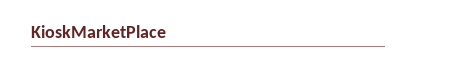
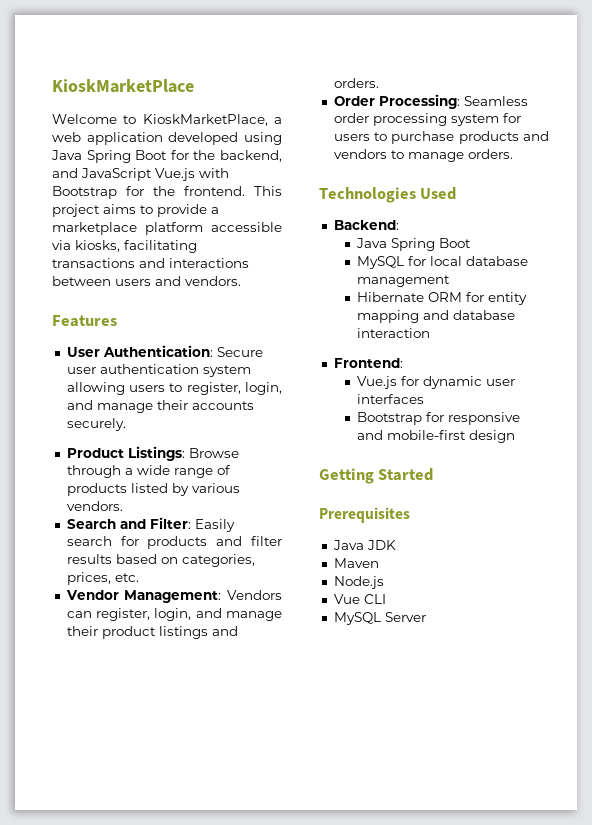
(166, 31) none -> [52,114,282,126] [52,132,282,145] [51,150,282,163] [52,168,229,181] [52,186,282,199] [52,204,219,217] [52,222,282,235] [52,240,197,253] [52,258,249,268] [52,276,241,286] [52,315,117,327] [66,345,263,357] [66,364,251,377] [66,382,282,395] [66,400,254,413] [66,418,126,431] [66,446,239,461] [66,465,231,478] [66,483,240,496] [66,501,123,511] [66,517,235,532] [66,536,282,549] [66,554,255,567] [66,572,139,585] [65,590,282,603] [66,608,282,621] [66,626,238,639] [333,78,379,88] [333,94,528,109] [333,113,521,126] [333,131,549,144] [333,149,513,162] [319,187,457,203] [333,220,399,230] [356,238,472,251] [357,256,529,269] [357,275,451,287] [357,292,528,305] [357,310,516,323] [357,328,431,338] [333,358,403,368] [357,376,516,389] [357,394,425,404] [357,412,521,425] [357,430,516,443] [319,468,434,484] [319,507,410,523] [332,540,396,550] [333,558,379,568] [333,576,384,589] [333,594,386,604] [333,612,426,625] // Welcome to KioskMarketPlace, a web application developed using Java Spring Boot for the backend, and JavaScript Vue.js with Bootstrap for the frontend. This project aims to provide a marketplace platform accessible via kiosks, facilitating transactions and interactions between users and vendors. // Features // User Authentication: Secure user authentication system allowing users to register, login, and manage their accounts securely. // Product Listings: Browse through a wide range of products listed by various vendors. // Search and Filter: Easily search for products and filter results based on categories, prices, etc. // Vendor Management: Vendors can register, login, and manage their product listings and orders. // Order Processing: Seamless order processing system for users to purchase products and vendors to manage orders. // Technologies Used // Backend: // Java Spring Boot // MySQL for local database management // Hibernate ORM for entity mapping and database interaction // Frontend: // Vue.js for dynamic user interfaces // Bootstrap for responsive and mobile-first design // Getting Started // Prerequisites // Java JDK // Maven // Node.js // Vue CLI // MySQL Server

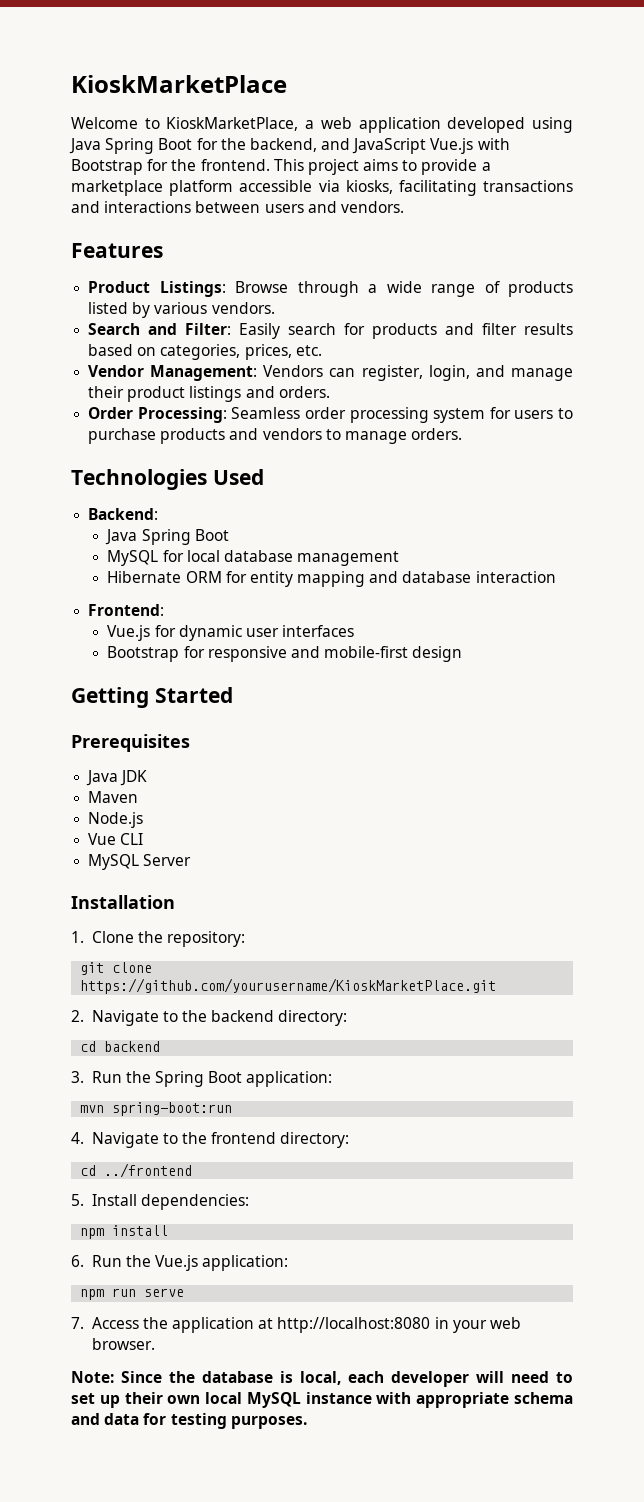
[66,345,263,357] [66,364,251,377] [66,382,282,395] [66,400,254,413] [66,418,126,431] // User Authentication: Secure user authentication system allowing users to register, login, and manage their accounts securely. -> (163, 250) none
(426, 617) none -> [71,895,175,909] [71,931,246,947] [80,962,153,975] [80,978,497,994] [71,1010,348,1026] [80,1041,161,1052] [71,1071,333,1087] [80,1102,233,1116] [71,1132,350,1148] [80,1163,193,1178] [71,1194,249,1210] [80,1225,169,1239] [71,1255,289,1271] [80,1288,185,1300] [71,1317,522,1333] [91,1338,155,1350] [71,1371,573,1387] [71,1392,573,1408] [71,1413,307,1429] // Installation // 1. Clone the repository: // git clone https://github.com/yourusername/KioskMarketPlace.git // 2. Navigate to the backend directory: // cd backend // 3. Run the Spring Boot application: // mvn spring-boot:run // 4. Navigate to the frontend directory: // cd ../frontend // 5. Install dependencies: // npm install // 6. Run the Vue.js application: // npm run serve // 7. Access the application at http://localhost:8080 in your web browser. // Note: Since the database is local, each developer will need to set up their own local MySQL instance with appropriate schema and data for testing purposes.

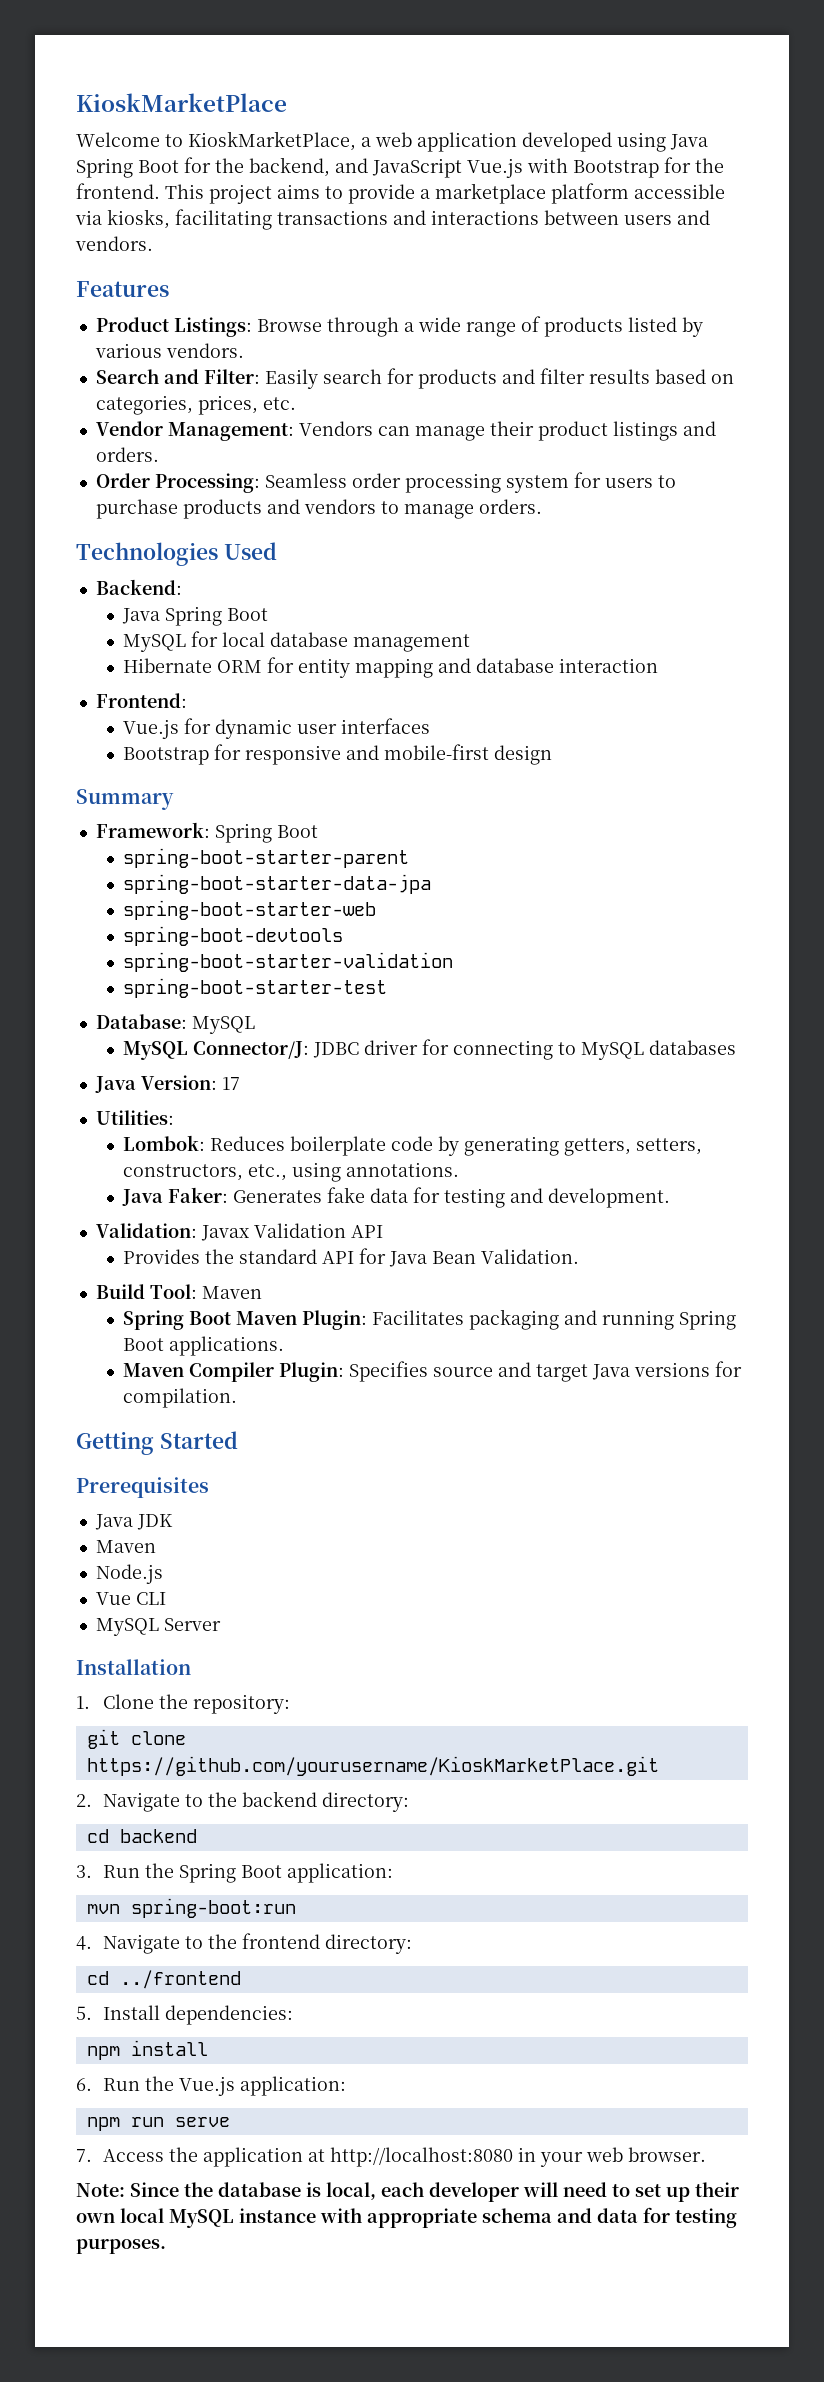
[361,365,505,381] register, login, and -> (410, 431) none
(463, 654) none -> [76,789,174,810] [95,822,318,843] [123,848,410,868] [123,874,432,894] [123,900,377,920] [123,926,344,946] [123,952,454,972] [123,978,388,998] [95,1014,255,1034] [123,1039,737,1060] [94,1075,240,1093] [95,1110,174,1125] [123,1135,703,1156] [123,1162,460,1182] [122,1187,671,1208] [95,1223,383,1241] [123,1248,580,1267] [95,1284,262,1299] [123,1309,737,1330] [123,1336,285,1356] [123,1361,743,1382] [123,1388,238,1408] // Summary // Framework: Spring Boot // spring-boot-starter-parent // spring-boot-starter-data-jpa // spring-boot-starter-web // spring-boot-devtools // spring-boot-starter-validation // spring-boot-starter-test // Database: MySQL // MySQL Connector/J: JDBC driver for connecting to MySQL databases // Java Version: 17 // Utilities: // Lombok: Reduces boilerplate code by generating getters, setters, constructors, etc., using annotations. // Java Faker: Generates fake data for testing and development. // Validation: Javax Validation API // Provides the standard API for Java Bean Validation. // Build Tool: Maven // Spring Boot Maven Plugin: Facilitates packaging and running Spring Boot applications. // Maven Compiler Plugin: Specifies source and target Java versions for compilation.

